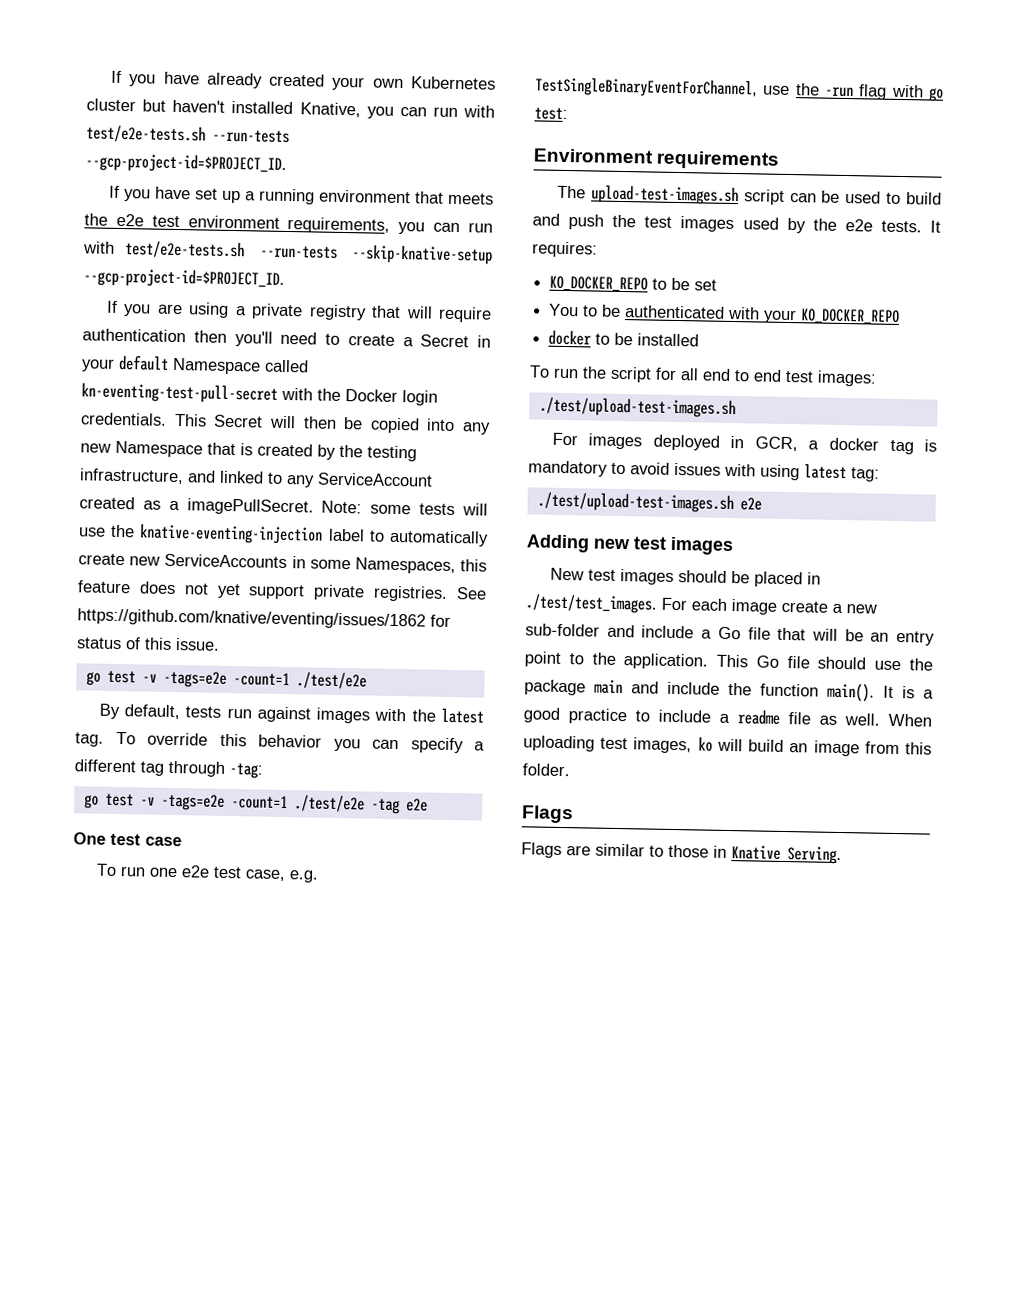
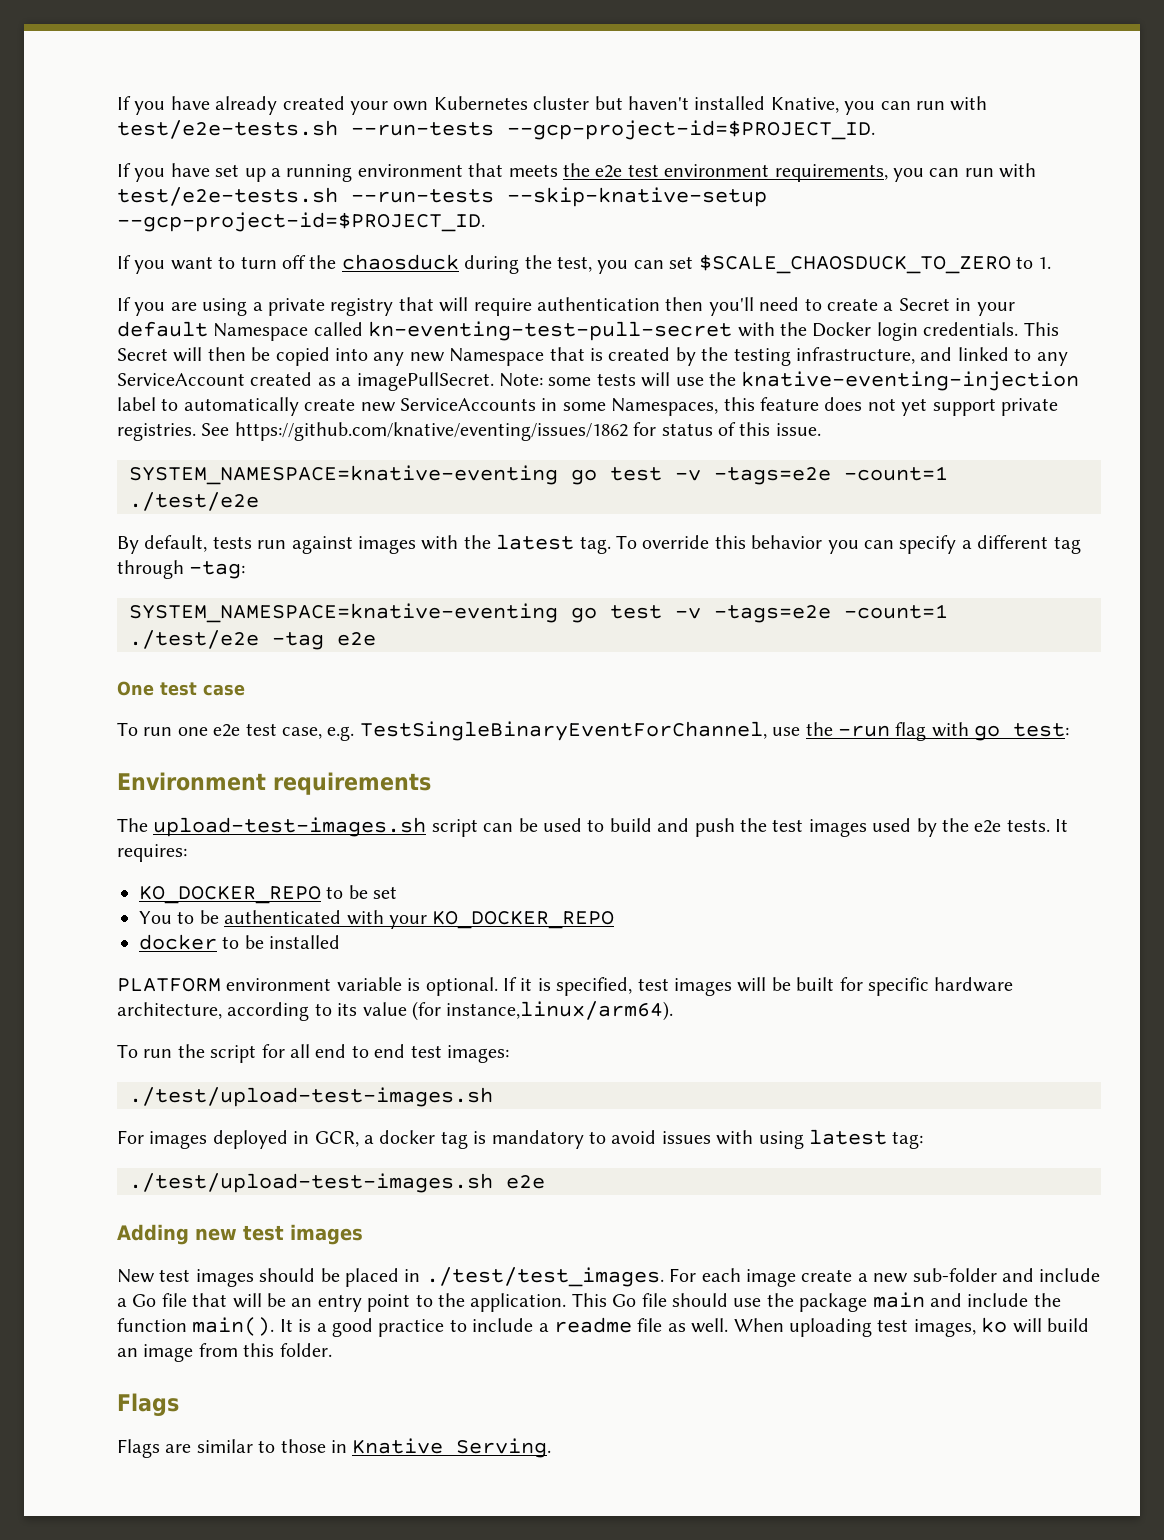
(285, 278) none -> [117,254,1052,274] // If you want to turn off the chaosduck during the test, you can set $SCALE_CHAOSDUCK_TO_ZERO to 1.
(220, 644) none -> [129,465,558,485] SYSTEM_NAMESPACE=knative-eventing
(263, 771) none -> [129,603,558,623] SYSTEM_NAMESPACE=knative-eventing
(700, 340) none -> [117,977,1014,996] [117,1001,674,1021] // PLATFORM environment variable is optional. If it is specified, test images will be built for specific hardware architecture, according to its value (for instance,linux/arm64).

